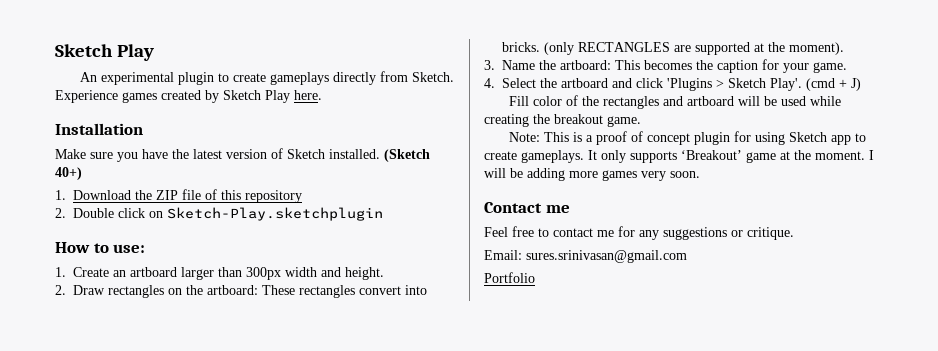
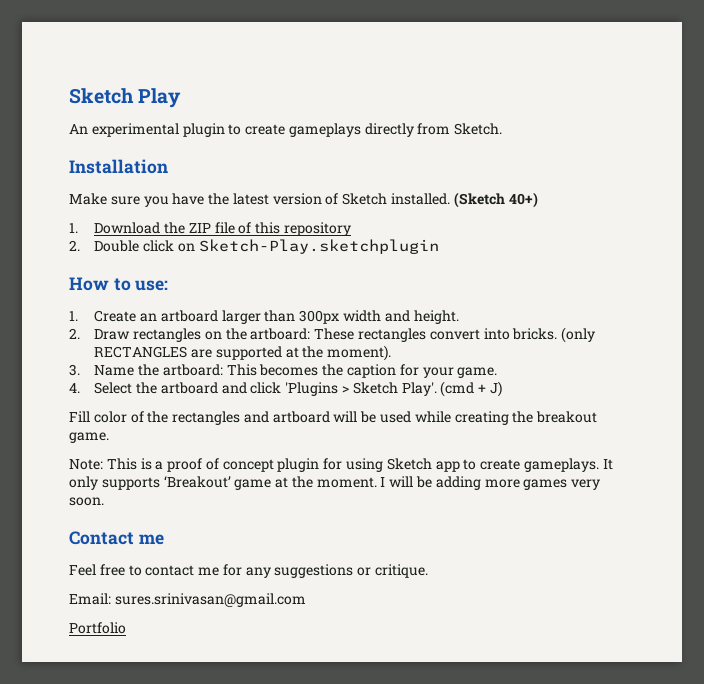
[55,90,322,103] Experience games created by Sketch Play here. -> (503, 129) none

